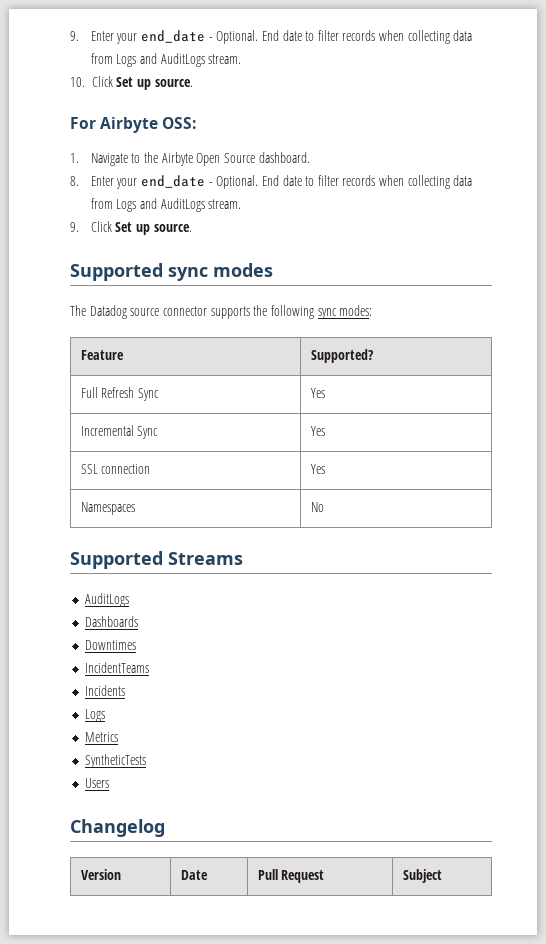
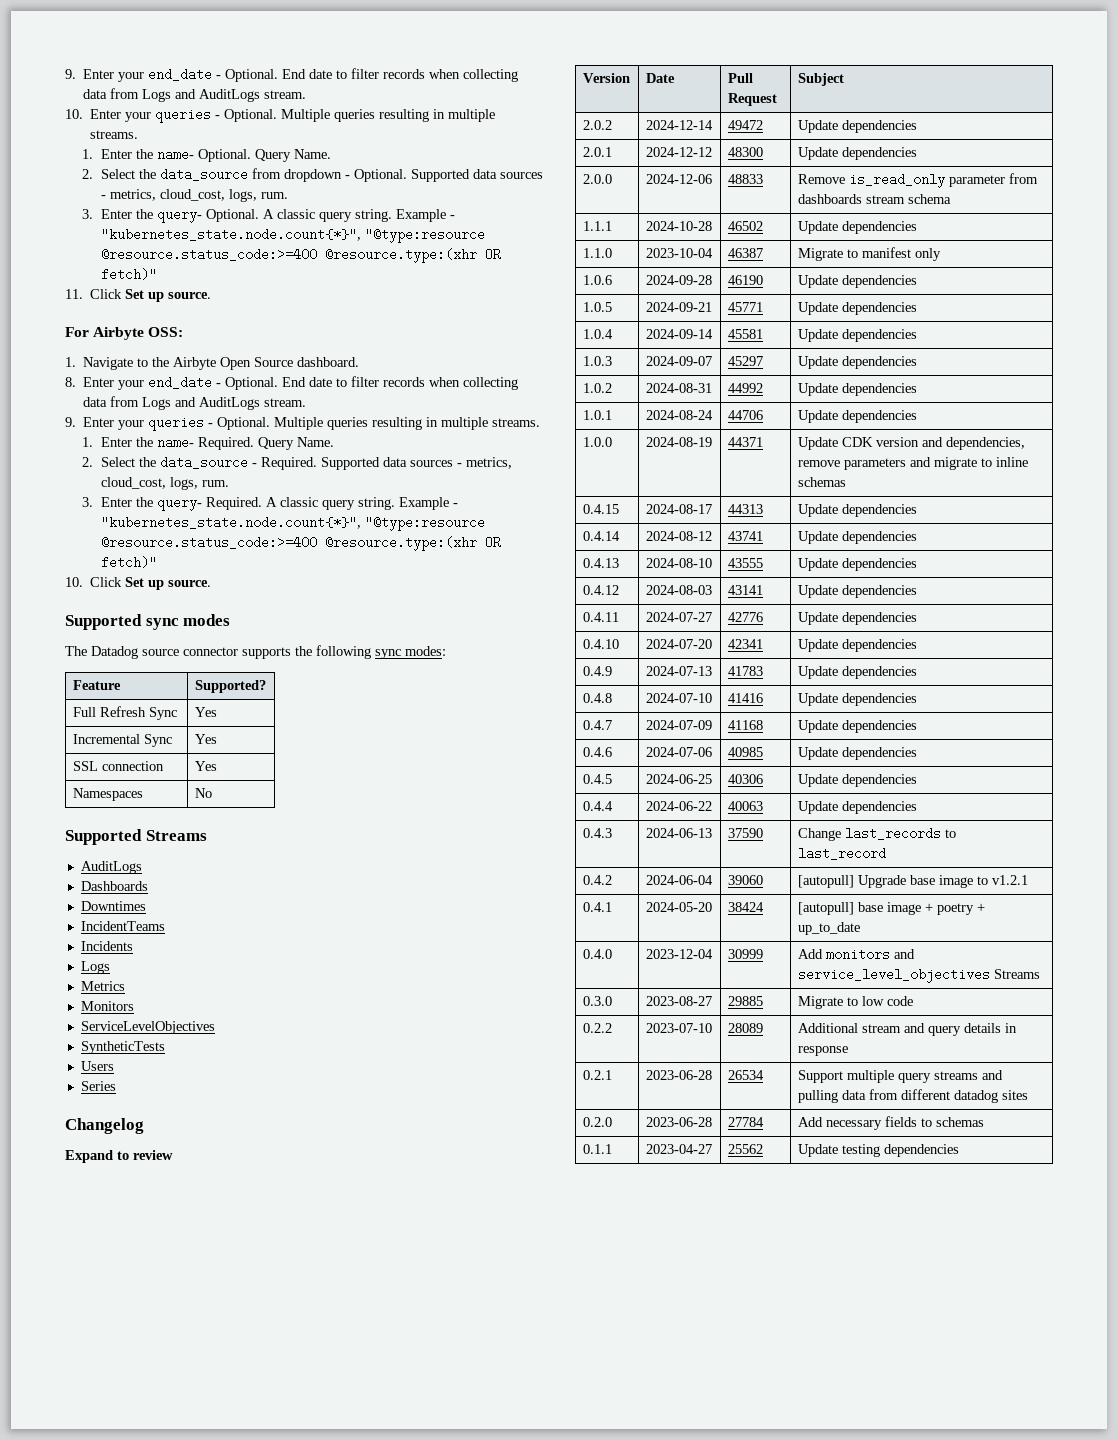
(85, 82) none -> [90,108,496,123] [90,130,139,139] [82,148,331,162] [82,168,543,182] [100,189,288,202] [82,208,455,223] [100,228,485,243] [100,248,501,263] [100,268,157,281] [65,289,83,299] Enter your queries - Optional. Multiple queries resulting in multiple streams. // 1. Enter the name- Optional. Query Name. // 2. Select the data_source from dropdown - Optional. Supported data sources - metrics, cloud_cost, logs, rum. // 3. Enter the query- Optional. A classic query string. Example - "kubernetes_state.node.count{*}", "@type:resource @resource.status_code:>=400 @resource.type:(xhr OR fetch)" // 11.
(79, 227) none -> [83,416,541,431] [82,436,334,450] [82,456,512,470] [100,477,229,490] [82,496,458,511] [100,516,485,531] [100,536,501,551] [100,556,157,569] [65,577,83,587] Enter your queries - Optional. Multiple queries resulting in multiple streams. // 1. Enter the name- Required. Query Name. // 2. Select the data_source - Required. Supported data sources - metrics, cloud_cost, logs, rum. // 3. Enter the query- Required. A classic query string. Example - "kubernetes_state.node.count{*}", "@type:resource @resource.status_code:>=400 @resource.type:(xhr OR fetch)" // 10.
(118, 737) none -> [80,1001,134,1011] [80,1021,215,1034] // Monitors // ServiceLevelObjectives
(109, 783) none -> [80,1081,116,1091] // Series
(165, 828) none -> [65,1150,173,1163] // Expand to review
(442, 876) none -> [582,120,612,130] [645,120,713,130] [727,120,763,130] [797,120,917,133] [582,147,612,157] [645,147,712,157] [727,147,763,157] [797,147,917,160] [582,174,612,184] [645,174,712,184] [727,174,763,184] [797,173,1038,188] [797,194,951,204] [582,221,612,231] [645,221,712,231] [727,221,763,231] [797,221,917,234] [582,248,612,258] [645,248,713,258] [727,248,763,258] [797,247,941,261] [582,275,612,285] [645,275,712,285] [727,275,763,285] [797,275,917,288] [582,302,612,312] [645,302,712,312] [727,302,763,312] [797,302,917,315] [582,329,613,339] [645,329,713,339] [727,329,763,339] [797,329,917,342] [582,356,612,366] [645,356,712,366] [727,356,763,366] [797,356,917,369] [582,383,612,393] [645,383,712,393] [727,383,763,393] [797,383,917,396] [582,410,612,420] [645,410,713,420] [727,410,763,420] [797,410,917,423] [582,437,612,447] [645,437,712,447] [727,437,763,447] [797,437,1025,450] [797,457,1028,470] [797,477,846,487] [582,504,619,514] [645,504,712,514] [727,504,763,514] [797,504,917,517] [582,531,620,541] [645,531,712,541] [727,531,763,541] [797,531,917,544] [582,558,619,568] [645,558,712,568] [727,558,763,568] [797,558,917,571] [582,585,619,595] [645,585,712,595] [727,585,763,595] [797,585,917,598] [582,612,619,622] [645,612,712,622] [727,612,763,622] [797,612,917,625] [582,639,619,649] [645,639,712,649] [727,639,763,649] [797,639,917,652] [582,666,612,676] [645,666,712,676] [727,666,763,676] [797,666,917,679] [582,693,612,703] [645,693,712,703] [727,693,763,703] [797,693,917,706] [582,720,612,730] [645,720,712,730] [727,720,763,730] [797,720,917,733] [582,747,612,757] [645,747,712,757] [727,747,763,757] [797,747,917,760] [582,774,612,784] [645,774,712,784] [727,774,763,784] [797,774,917,787] [582,801,613,811] [645,801,712,811] [727,801,763,811] [797,801,917,814] [582,828,612,838] [645,828,712,838] [727,828,763,838] [797,827,956,841] [797,847,886,860] [582,875,612,885] [645,875,713,885] [727,875,763,885] [797,875,1028,888] [582,902,612,912] [645,902,712,912] [727,902,764,912] [797,902,985,915] [797,922,860,935] [582,949,612,959] [645,949,713,959] [727,949,763,959] [797,949,915,959] [797,968,1040,983] [582,996,612,1006] [645,996,712,1006] [727,996,763,1006] [797,996,913,1009] [582,1023,612,1033] [645,1023,712,1033] [727,1023,763,1033] [797,1023,1017,1036] [797,1046,848,1056] [582,1070,612,1080] [645,1070,712,1080] [727,1070,764,1080] [797,1070,1003,1083] [797,1089,1028,1103] [582,1117,612,1127] [645,1117,712,1127] [727,1117,764,1127] [797,1116,984,1130] [582,1144,612,1154] [645,1144,712,1154] [727,1144,763,1154] [797,1144,959,1157] // 2.0.2 | 2024-12-14 | 49472 | Update dependencies // 2.0.1 | 2024-12-12 | 48300 | Update dependencies // 2.0.0 | 2024-12-06 | 48833 | Remove is_read_only parameter from dashboards stream schema // 1.1.1 | 2024-10-28 | 46502 | Update dependencies // 1.1.0 | 2023-10-04 | 46387 | Migrate to manifest only // 1.0.6 | 2024-09-28 | 46190 | Update dependencies // 1.0.5 | 2024-09-21 | 45771 | Update dependencies // 1.0.4 | 2024-09-14 | 45581 | Update dependencies // 1.0.3 | 2024-09-07 | 45297 | Update dependencies // 1.0.2 | 2024-08-31 | 44992 | Update dependencies // 1.0.1 | 2024-08-24 | 44706 | Update dependencies // 1.0.0 | 2024-08-19 | 44371 | Update CDK version and dependencies, remove parameters and migrate to inline schemas // 0.4.15 | 2024-08-17 | 44313 | Update dependencies // 0.4.14 | 2024-08-12 | 43741 | Update dependencies // 0.4.13 | 2024-08-10 | 43555 | Update dependencies // 0.4.12 | 2024-08-03 | 43141 | Update dependencies // 0.4.11 | 2024-07-27 | 42776 | Update dependencies // 0.4.10 | 2024-07-20 | 42341 | Update dependencies // 0.4.9 | 2024-07-13 | 41783 | Update dependencies // 0.4.8 | 2024-07-10 | 41416 | Update dependencies // 0.4.7 | 2024-07-09 | 41168 | Update dependencies // 0.4.6 | 2024-07-06 | 40985 | Update dependencies // 0.4.5 | 2024-06-25 | 40306 | Update dependencies // 0.4.4 | 2024-06-22 | 40063 | Update dependencies // 0.4.3 | 2024-06-13 | 37590 | Change last_records to last_record // 0.4.2 | 2024-06-04 | 39060 | [autopull] Upgrade base image to v1.2.1 // 0.4.1 | 2024-05-20 | 38424 | [autopull] base image + poetry + up_to_date // 0.4.0 | 2023-12-04 | 30999 | Add monitors and service_level_objectives Streams // 0.3.0 | 2023-08-27 | 29885 | Migrate to low code // 0.2.2 | 2023-07-10 | 28089 | Additional stream and query details in response // 0.2.1 | 2023-06-28 | 26534 | Support multiple query streams and pulling data from different datadog sites // 0.2.0 | 2023-06-28 | 27784 | Add necessary fields to schemas // 0.1.1 | 2023-04-27 | 25562 | Update testing dependencies

